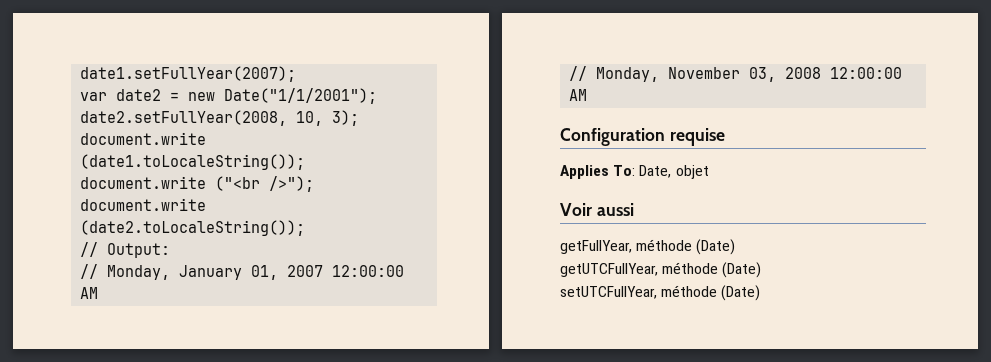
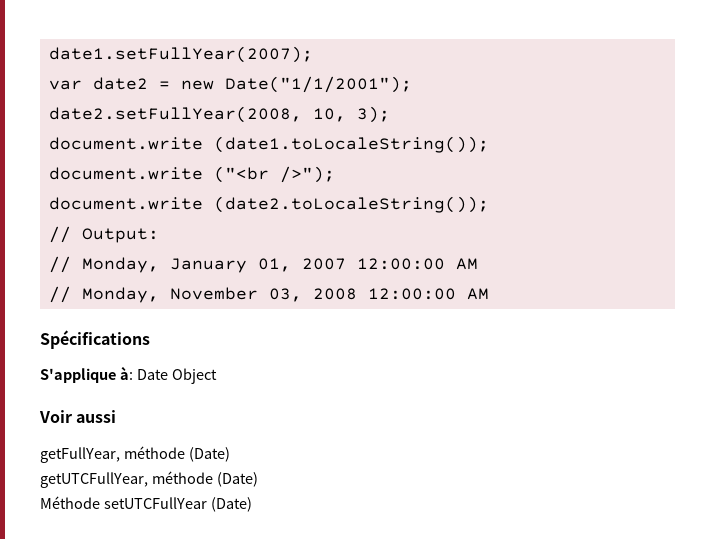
[560,128,725,146] [560,165,709,179] Configuration requise // Applies To: Date, objet -> [40,330,150,349] [40,366,217,384] Spécifications // S'applique à: Date Object
[560,285,718,299] setUTCFullYear, méthode -> [40,496,207,509] Méthode setUTCFullYear

